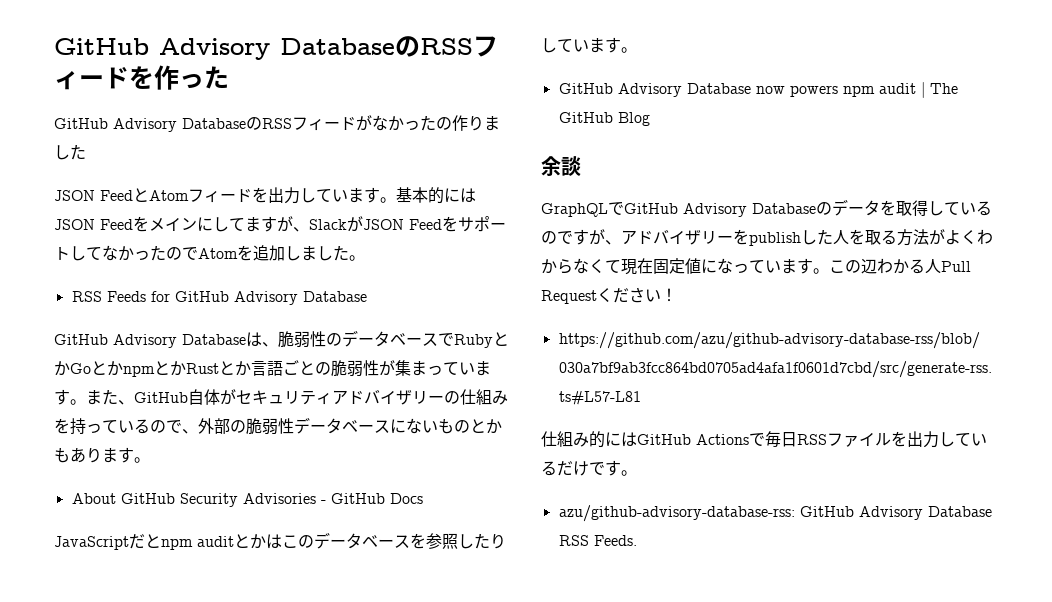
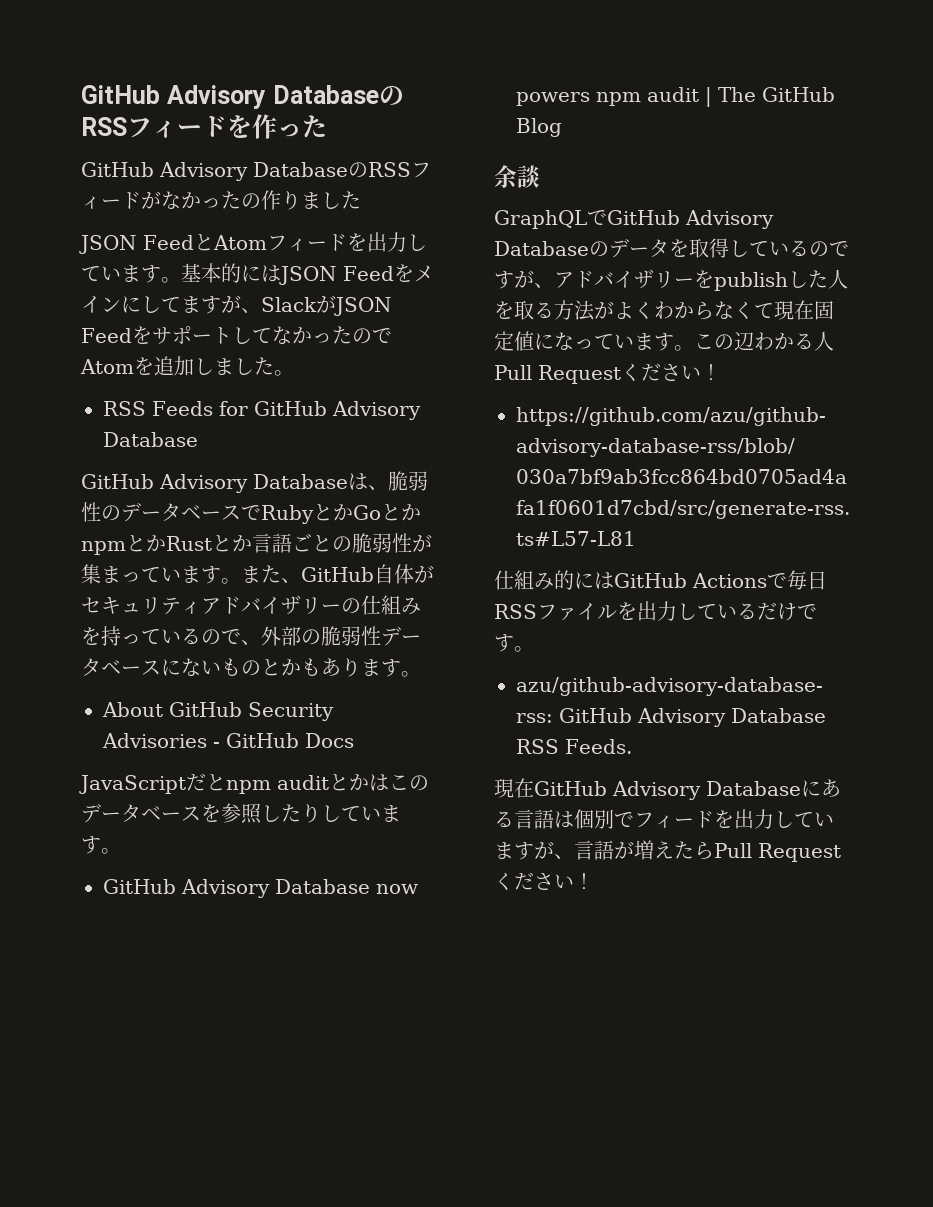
(637, 540) none -> [494,778,841,800] [494,809,834,829] [494,840,841,862] [494,872,594,890] // 現在GitHub Advisory Databaseにある言語は個別でフィードを出力していますが、言語が増えたらPull Requestください！

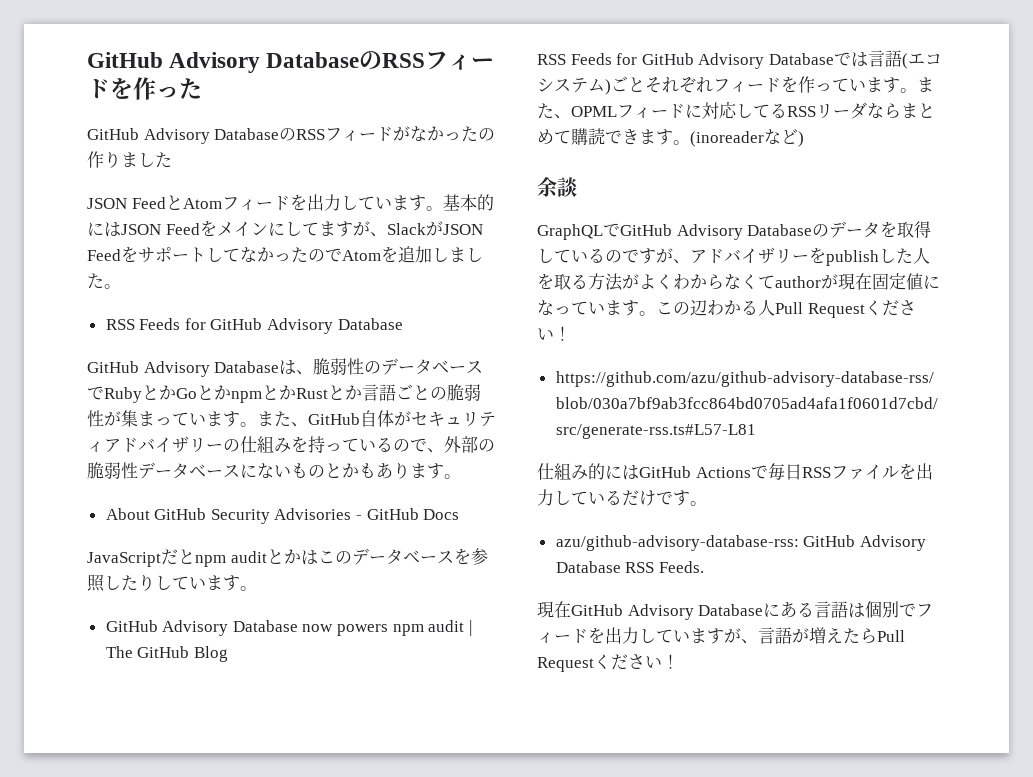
(562, 127) none -> [537,50,942,69] [537,76,934,95] [537,102,935,119] [537,128,804,147] // RSS Feeds for GitHub Advisory Databaseでは言語(エコシステム)ごとそれぞれフィードを作っています。また、OPMLフィードに対応してるRSSリーダならまとめて購読できます。(inoreaderなど)
(774, 310) none -> [775,274,838,289] authorが

